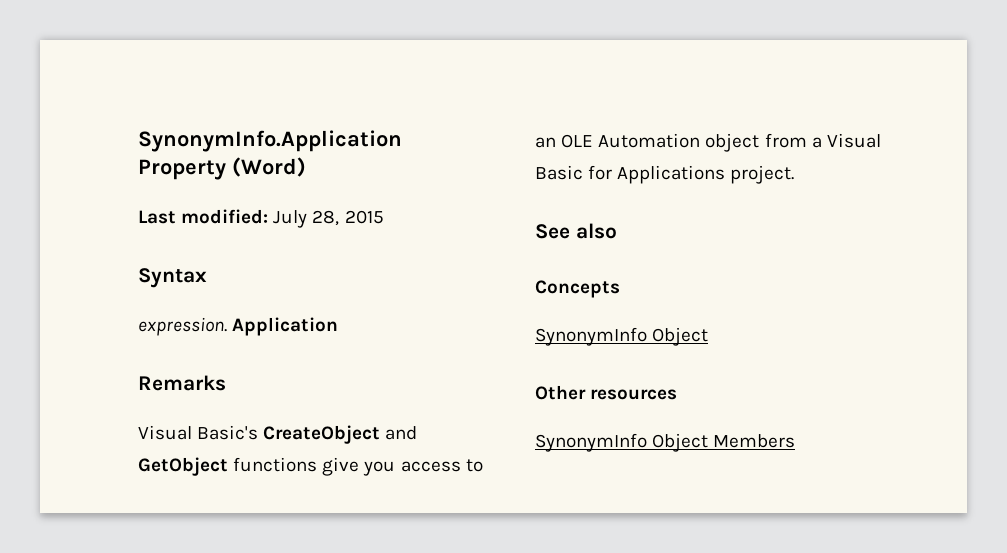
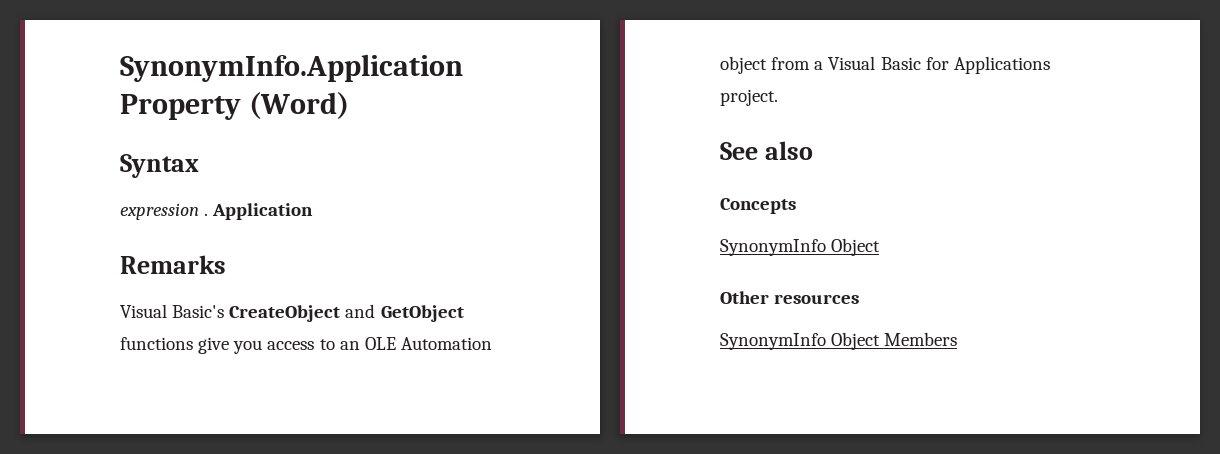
[138,209,384,228] // Last modified: July 28, 2015 -> (349, 105) none
[138,317,227,336] expression. -> [120,203,209,220] expression .

